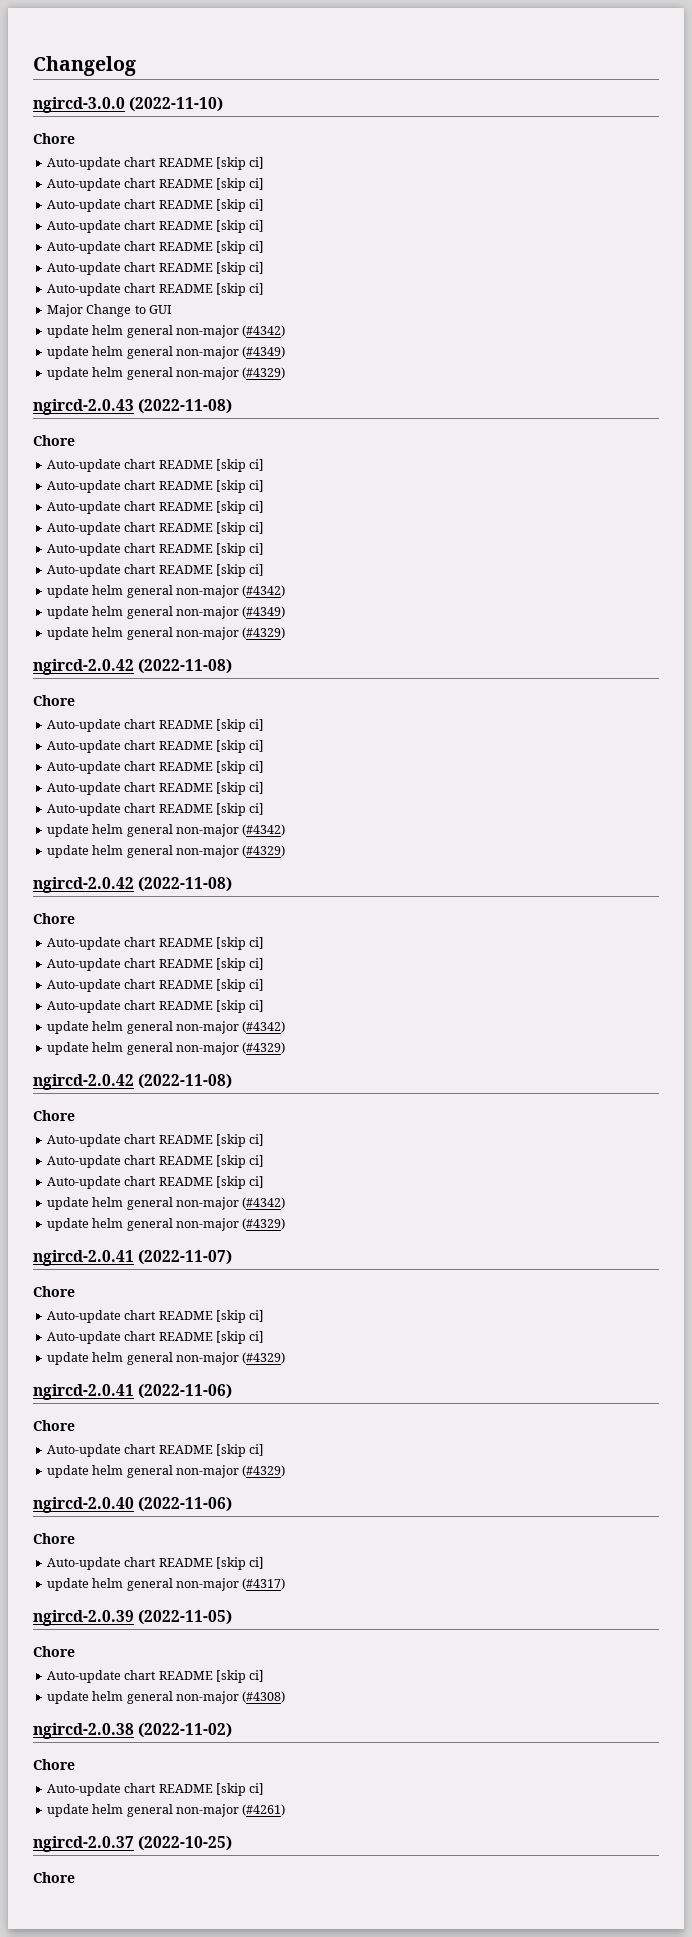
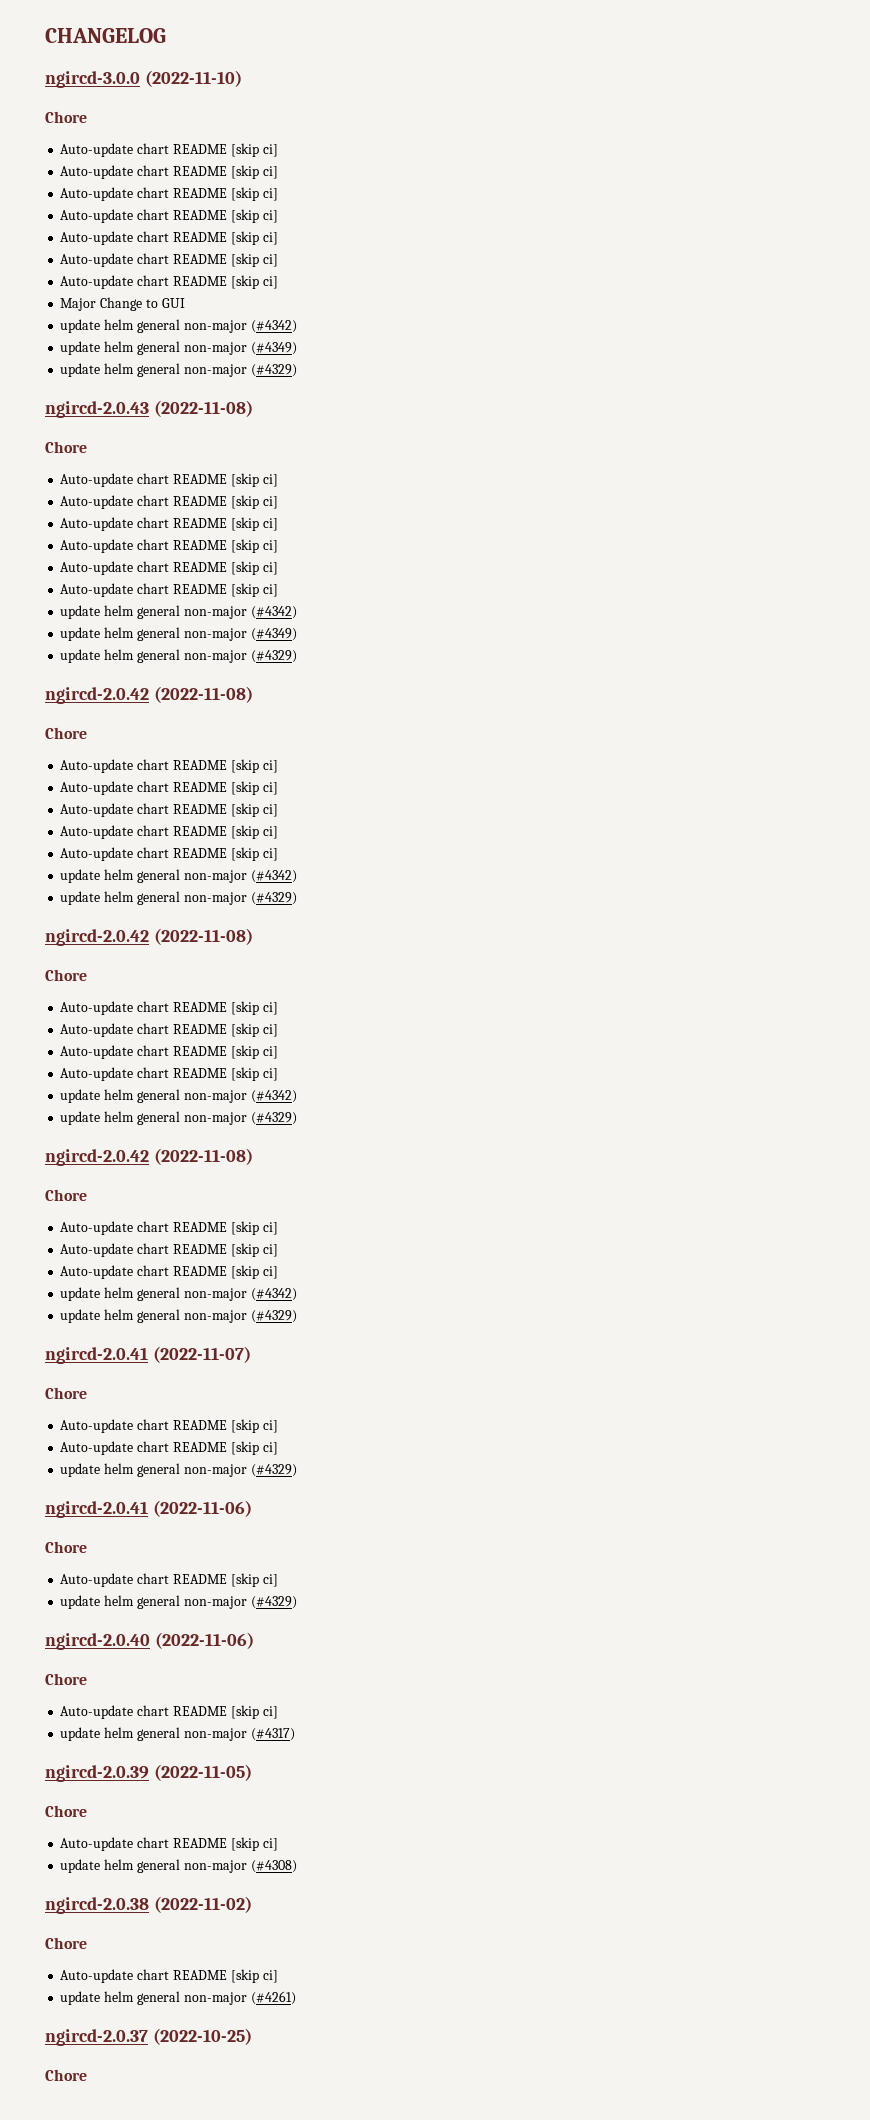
[33,56,136,76] Changelog -> [45,28,166,43] CHANGELOG

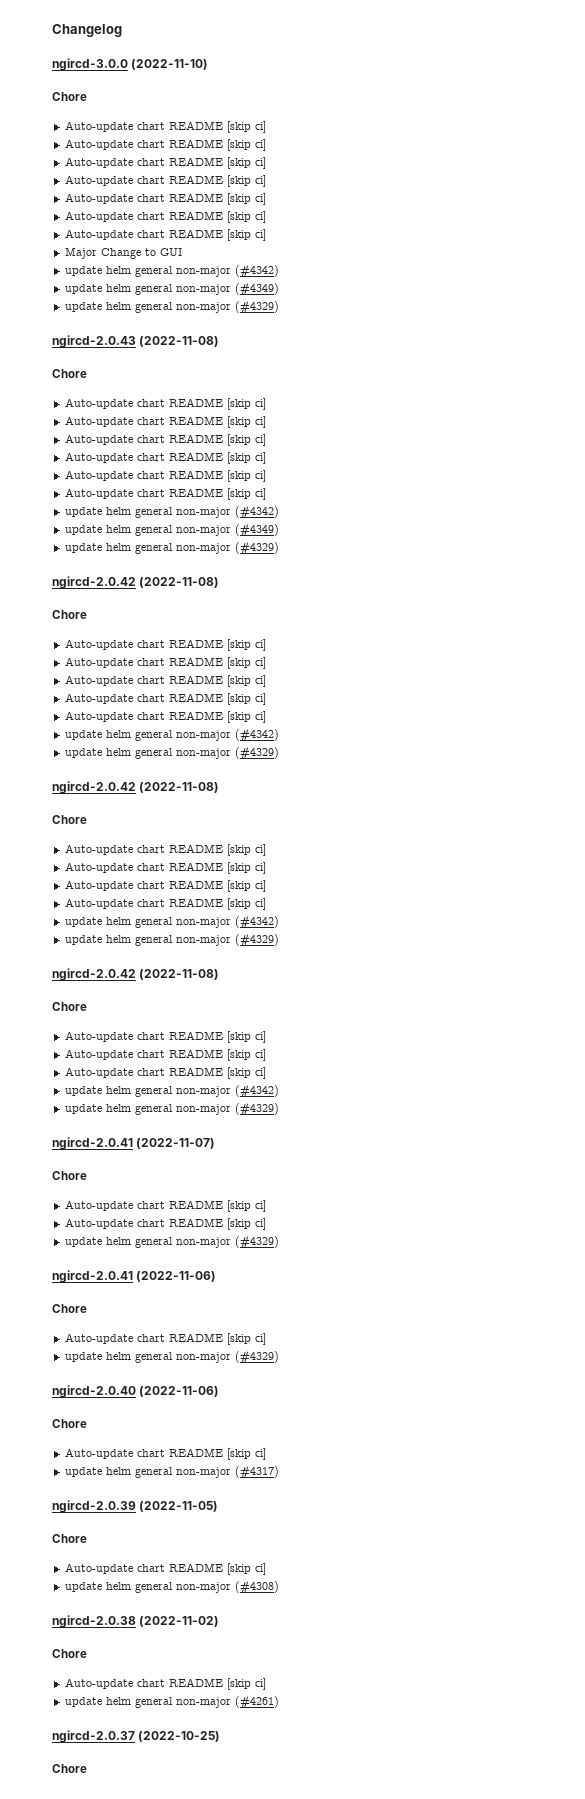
[45,28,166,43] CHANGELOG -> [52,24,122,37] Changelog

